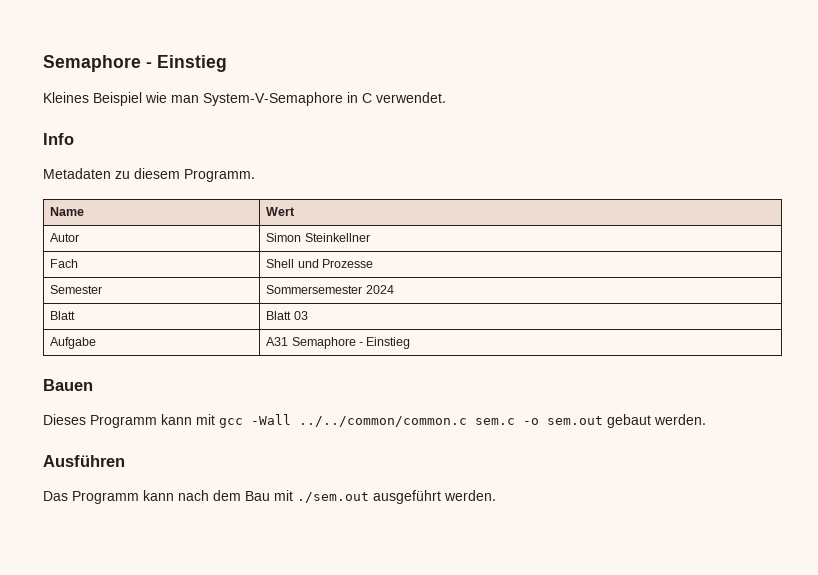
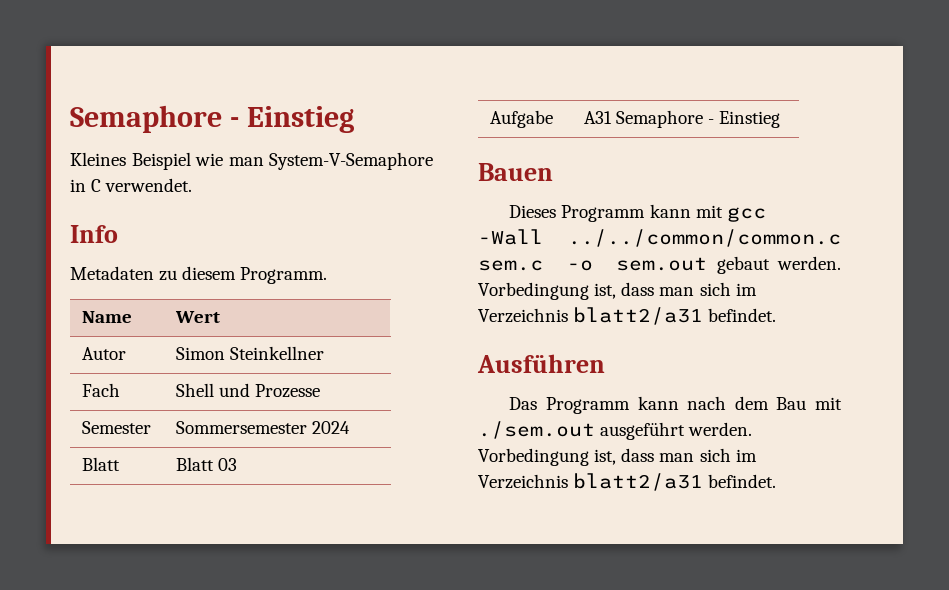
(706, 419) none -> [478,282,757,300] [478,307,777,325] Vorbedingung ist, dass man sich im Verzeichnis blatt2/a31 befindet.
(496, 495) none -> [478,448,757,466] [478,473,777,491] Vorbedingung ist, dass man sich im Verzeichnis blatt2/a31 befindet.

